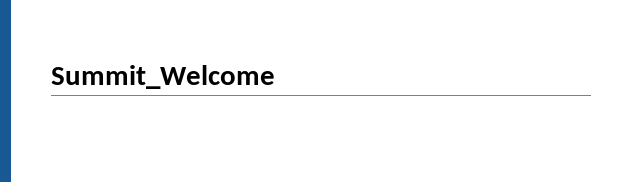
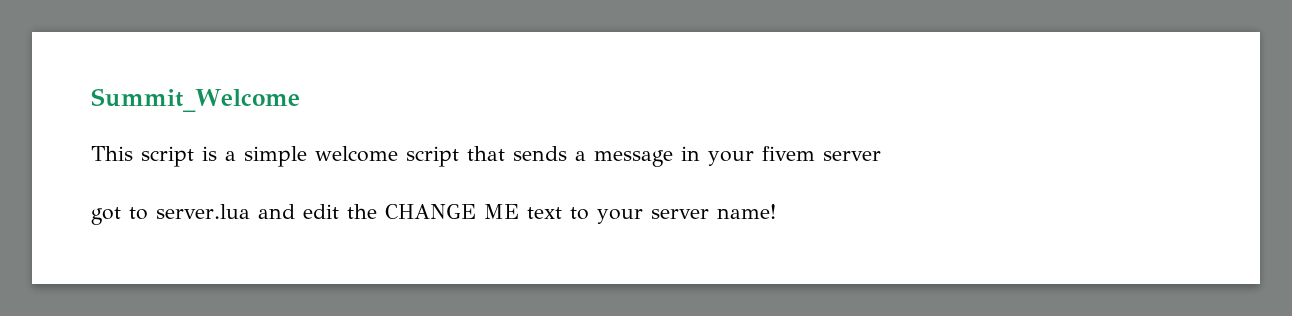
(275, 77) none -> [91,146,881,167] [91,204,776,225] // This script is a simple welcome script that sends a message in your fivem server // got to server.lua and edit the CHANGE ME text to your server name!

